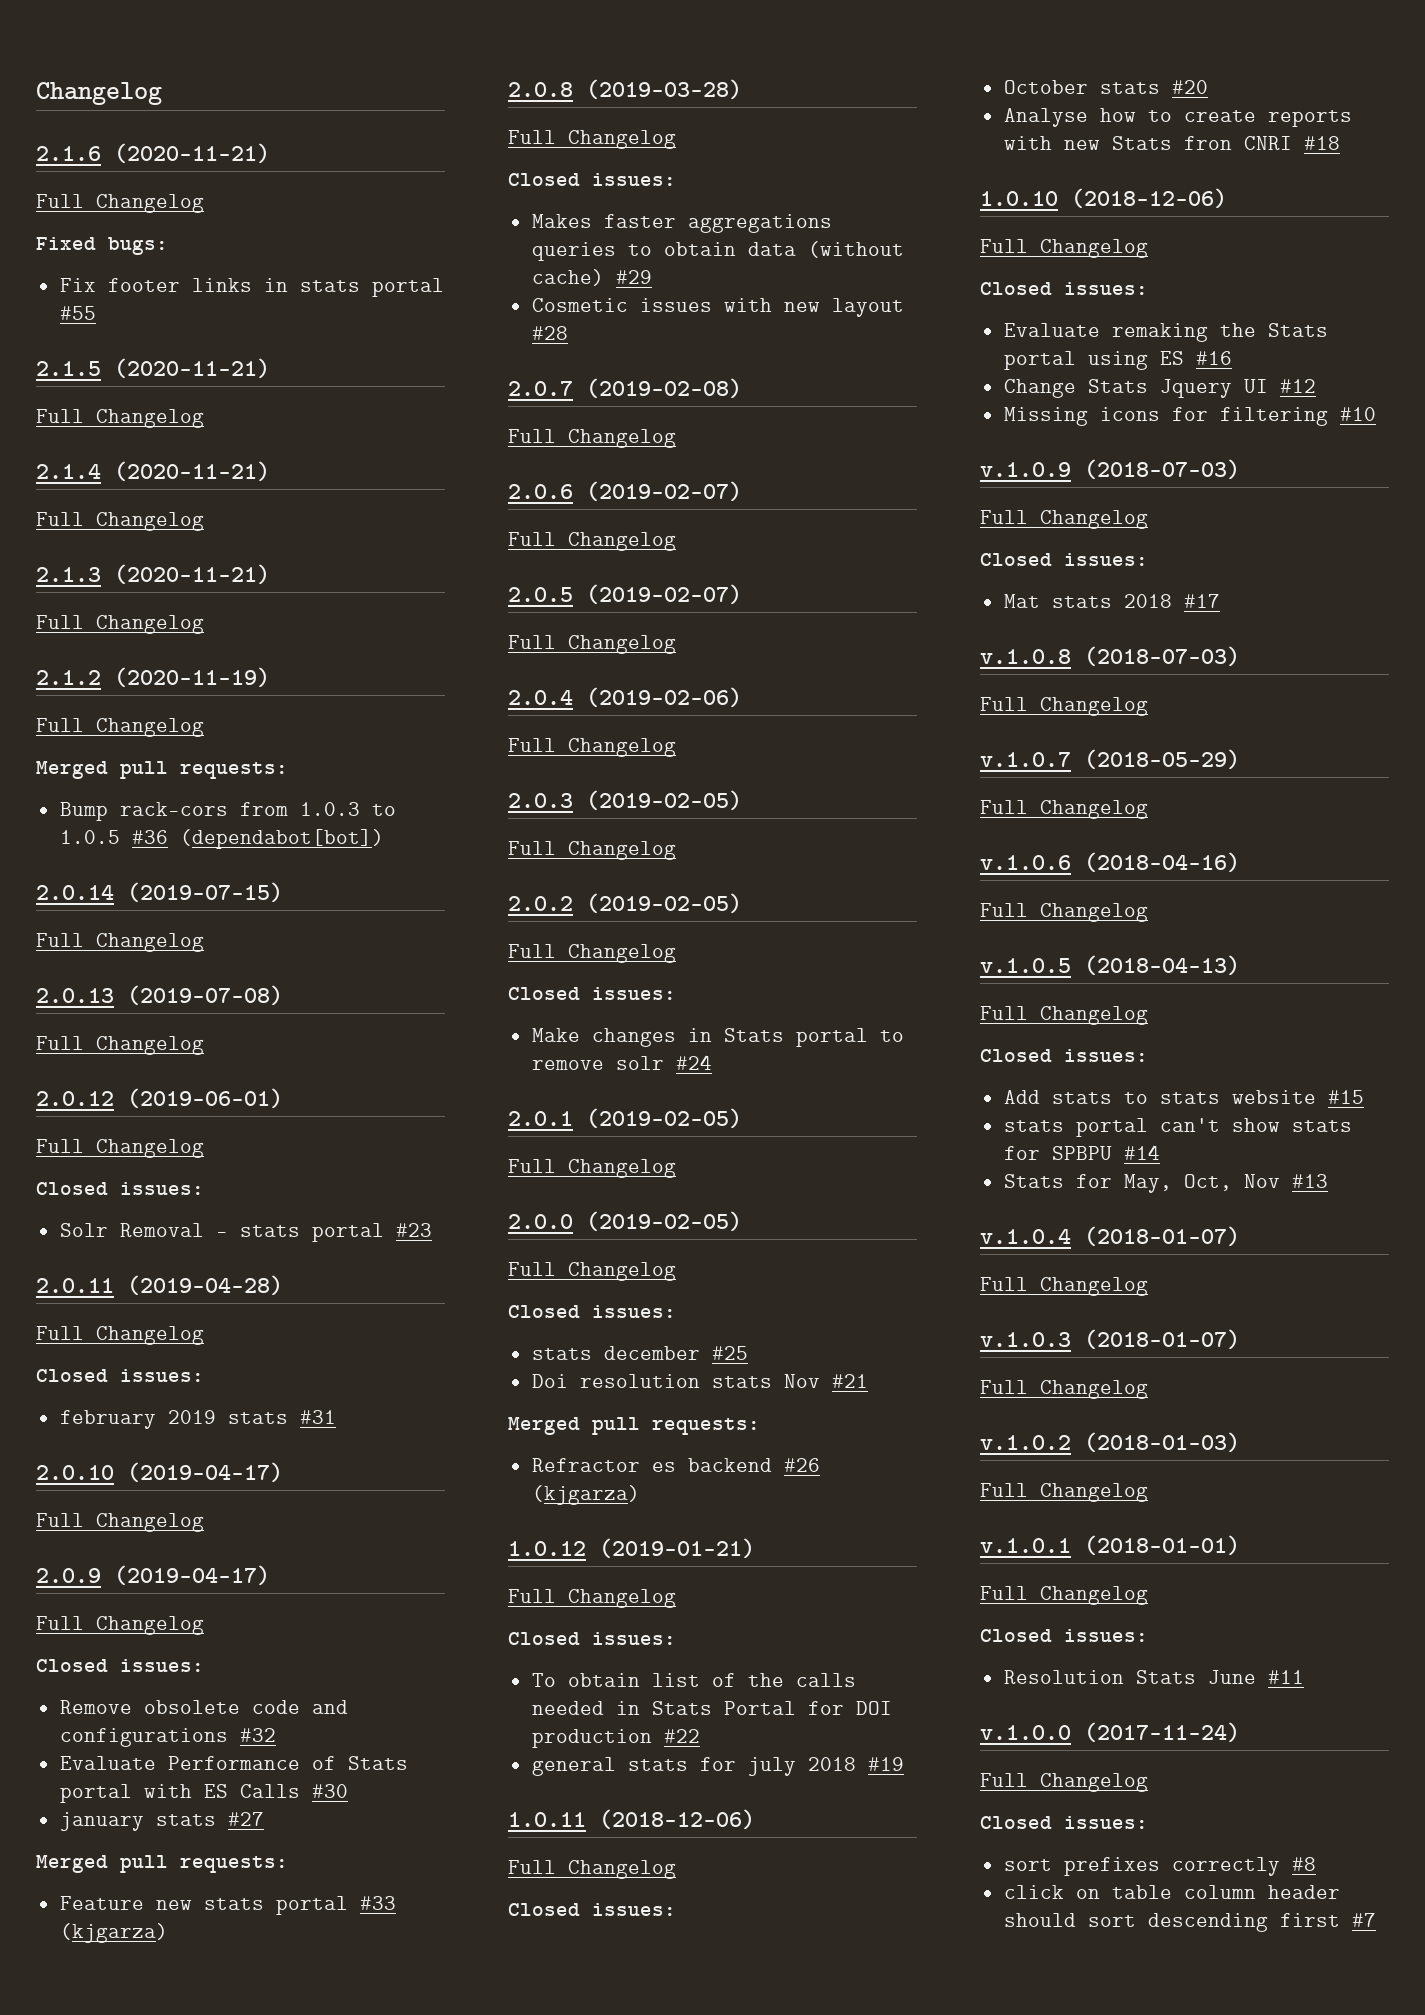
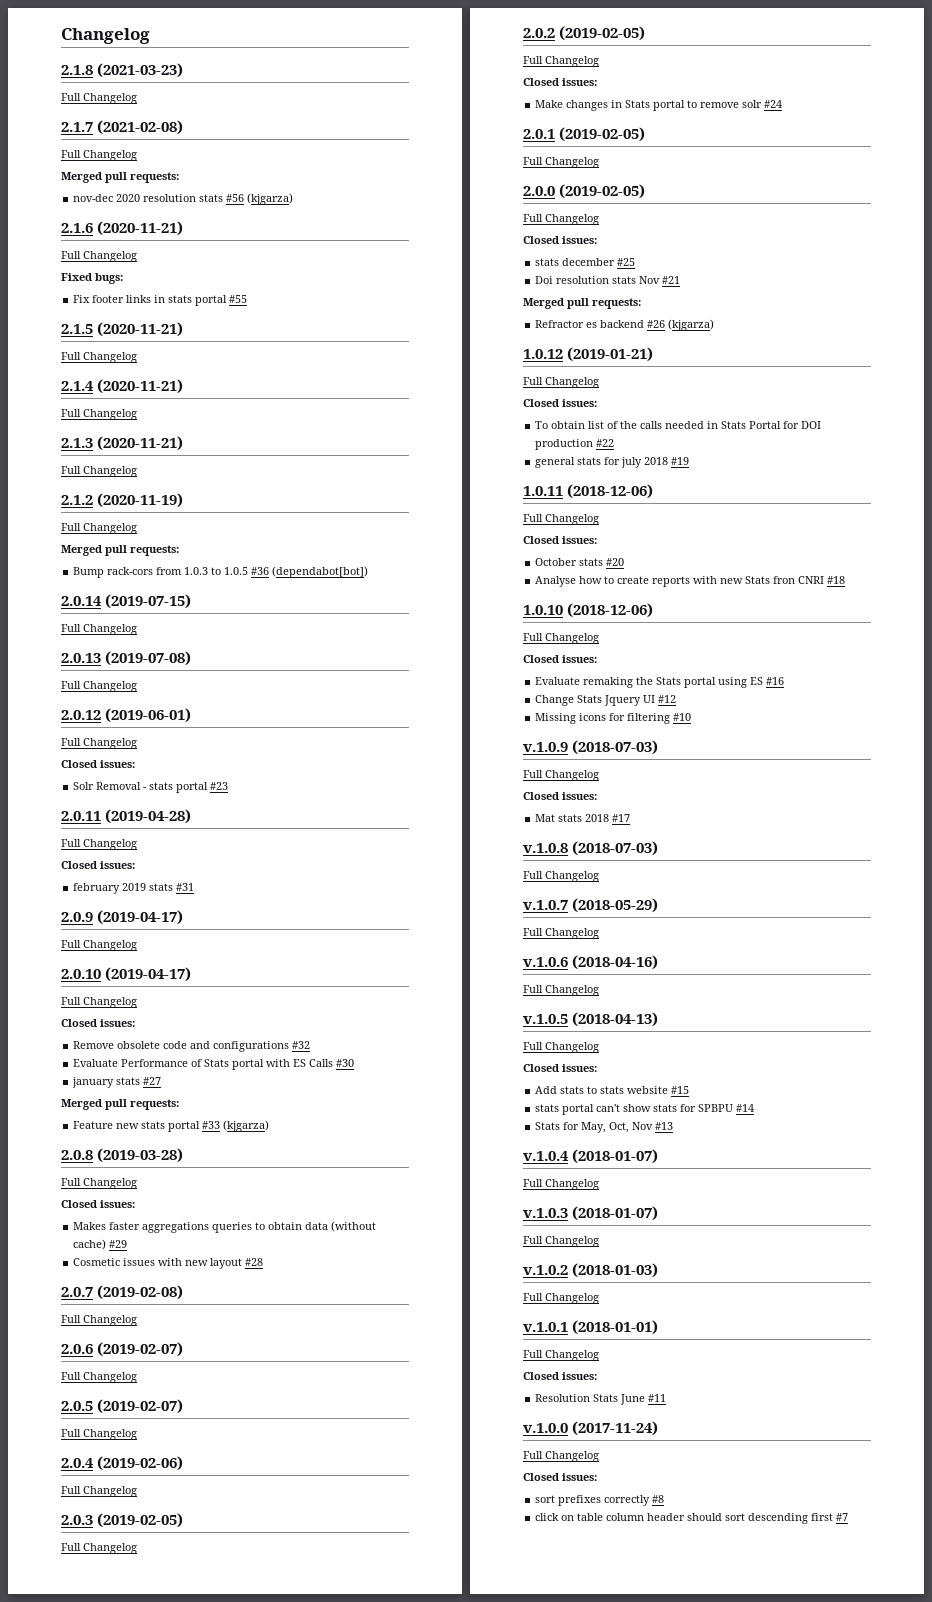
[36,82,162,105] Changelog -> [61,28,150,44] [61,63,184,78] [61,93,137,104] [61,120,184,135] [61,150,137,161] [61,172,179,183] [73,193,294,205] Changelog // 2.1.8 (2021-03-23) // Full Changelog // 2.1.7 (2021-02-08) // Full Changelog // Merged pull requests: // nov-dec 2020 resolution stats #56 (kjgarza)
[36,1462,283,1483] [36,1513,204,1532] [36,1568,101,1583] 2.0.10 (2019-04-17) // Full Changelog // 2.0.9 -> [61,910,184,925] [61,940,137,951] [61,969,101,979] 2.0.9 (2019-04-17) // Full Changelog // 2.0.10

